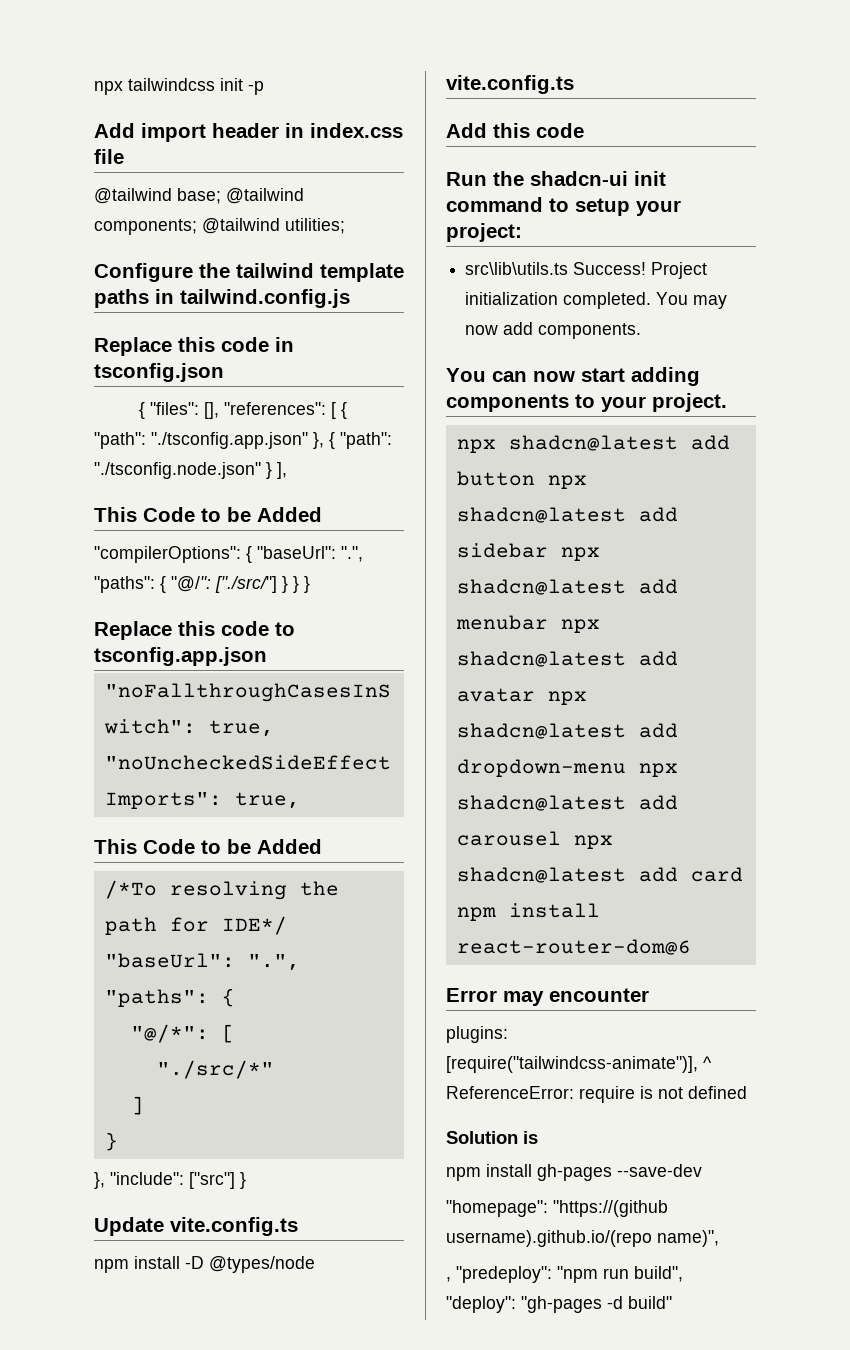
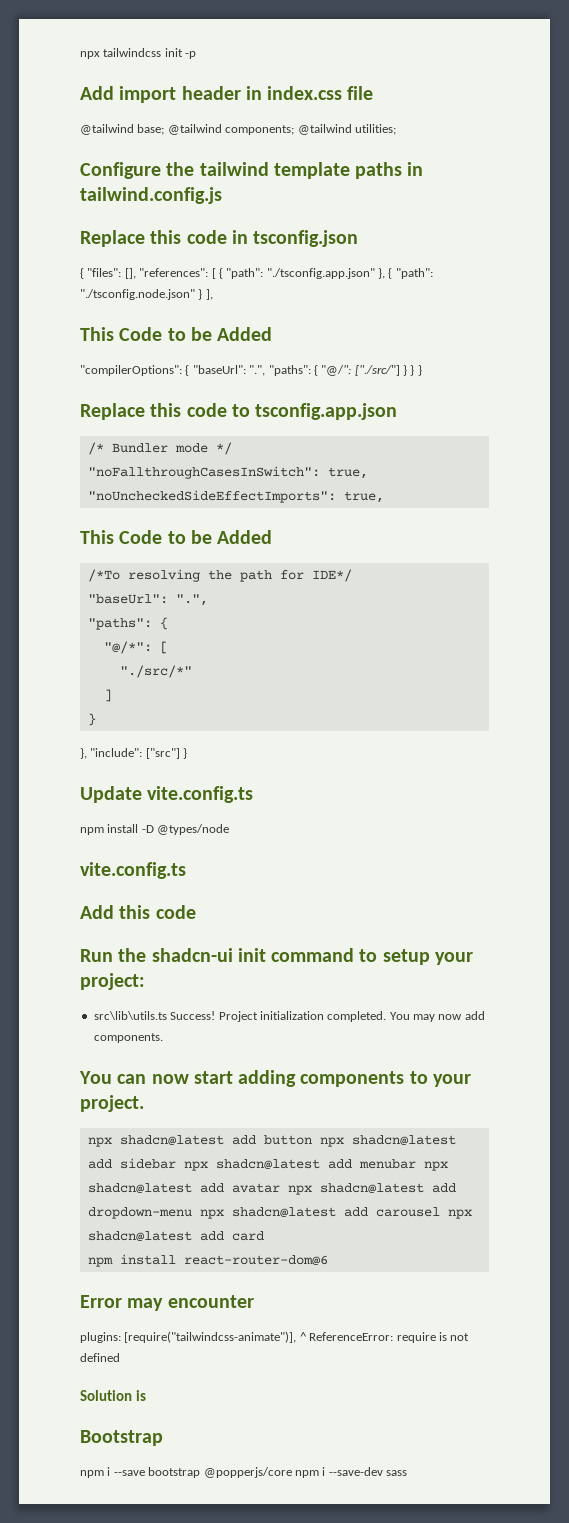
(267, 656) none -> [87,442,232,455] // /* Bundler mode */
[446,1164,702,1181] [446,1200,668,1217] [446,1230,719,1247] [446,1266,683,1283] [446,1296,672,1313] // npm install gh-pages --save-dev // "homepage": "https://(github username).github.io/(repo name)", // , "predeploy": "npm run build", "deploy": "gh-pages -d build" -> [80,1430,163,1446] [80,1467,407,1478] // Bootstrap // npm i --save bootstrap @popperjs/core npm i --save-dev sass

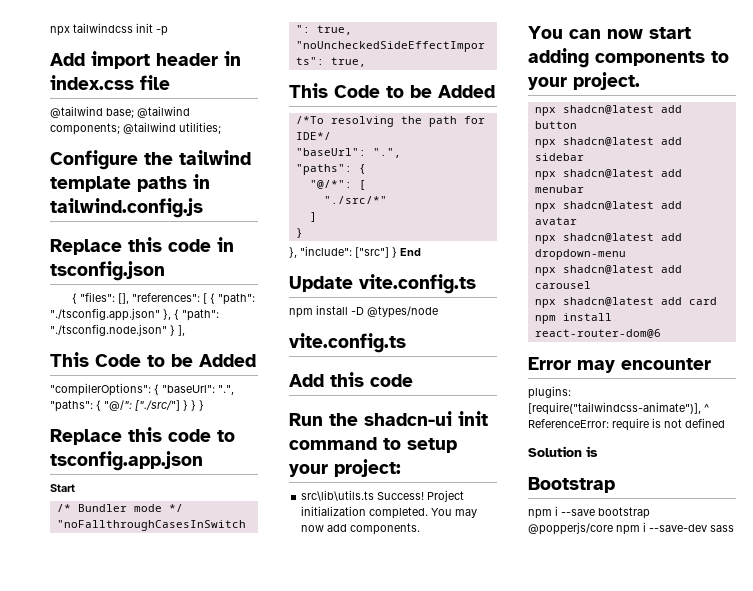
(398, 411) none -> [50,484,75,492] // Start
(188, 753) none -> [400,248,421,256] End
(312, 1140) none -> (577, 125) //
(176, 1163) none -> (584, 157) //
(416, 1164) none -> (584, 189) //
(280, 1188) none -> (577, 221) //
(192, 1213) none -> (626, 254) //
(440, 1212) none -> (591, 285) //

